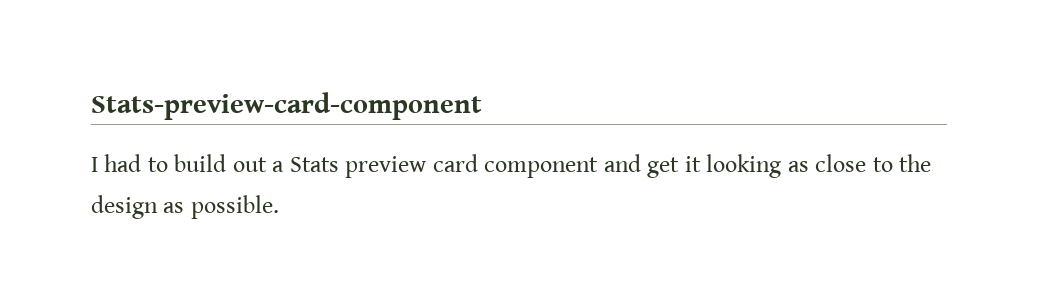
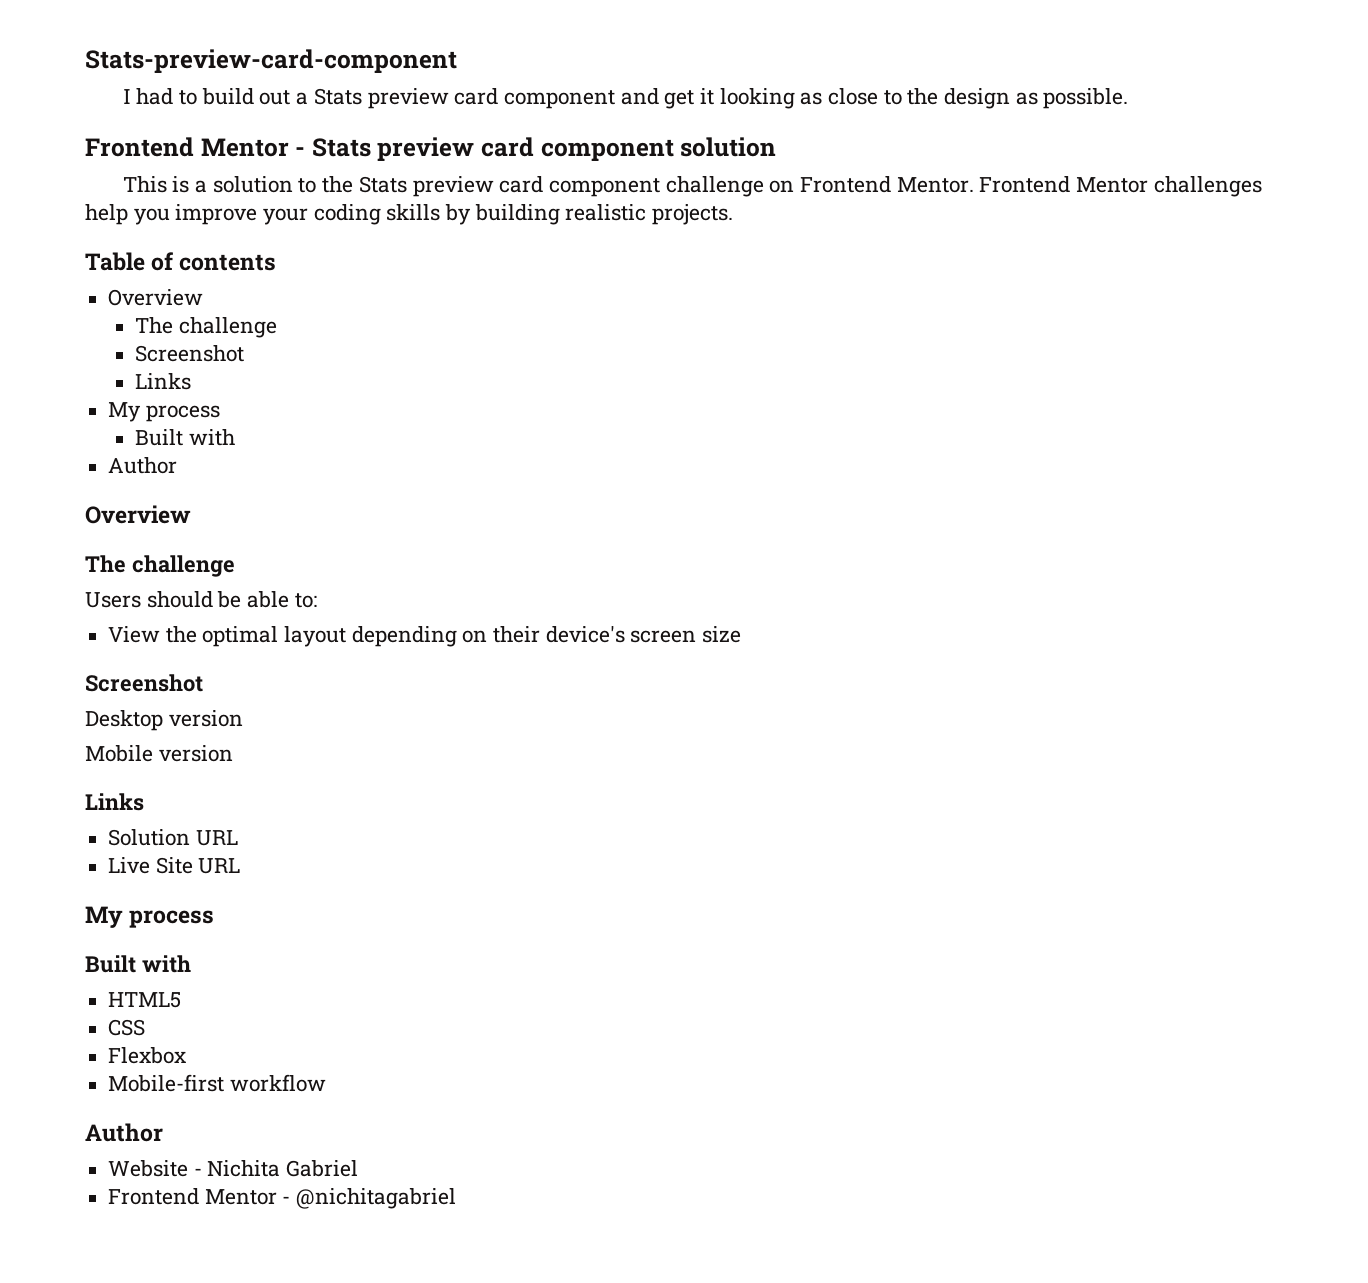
(279, 207) none -> [85,137,777,161] [122,176,1262,197] [85,204,734,225] [85,252,277,271] [108,289,204,306] [135,317,277,338] [135,345,245,362] [135,373,192,390] [108,402,220,422] [135,429,235,446] [108,457,178,474] [85,505,191,524] [85,555,235,577] [85,591,317,608] [108,626,742,647] [85,674,203,692] [85,710,243,731] [85,745,233,762] [85,793,144,811] [108,829,238,846] [108,857,241,874] [85,906,215,928] [85,955,191,973] [108,992,182,1008] [108,1019,146,1036] [108,1047,187,1064] [108,1074,326,1092] [85,1123,163,1142] [108,1160,359,1177] [108,1188,457,1209] // Frontend Mentor - Stats preview card component solution // This is a solution to the Stats preview card component challenge on Frontend Mentor. Frontend Mentor challenges help you improve your coding skills by building realistic projects. // Table of contents // Overview // The challenge // Screenshot // Links // My process // Built with // Author // Overview // The challenge // Users should be able to: // View the optimal layout depending on their device's screen size // Screenshot // Desktop version // Mobile version // Links // Solution URL // Live Site URL // My process // Built with // HTML5 // CSS // Flexbox // Mobile-first workflow // Author // Website - Nichita Gabriel // Frontend Mentor - @nichitagabriel

